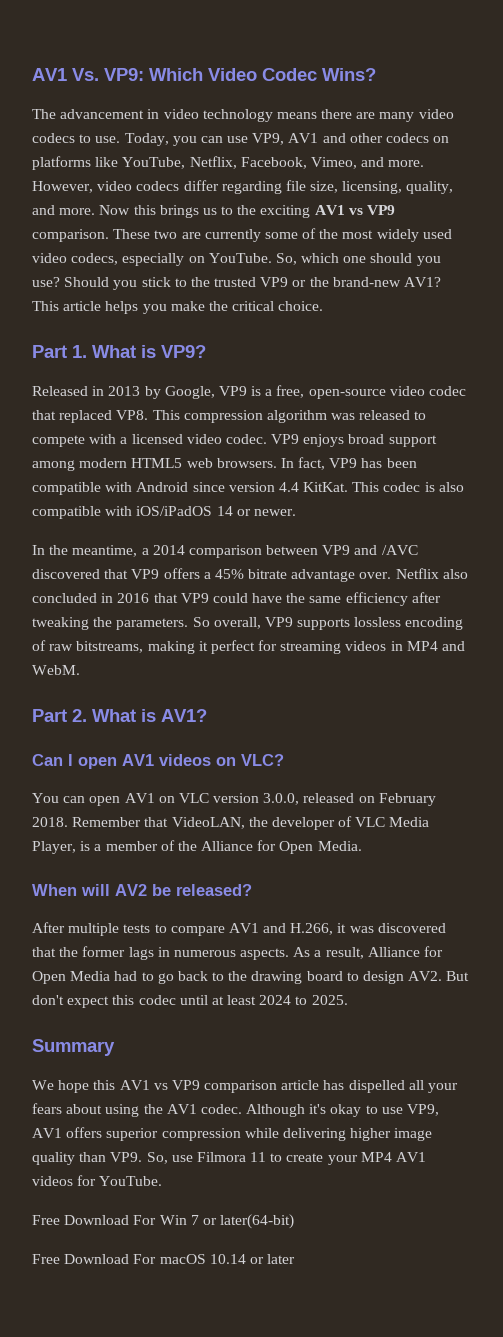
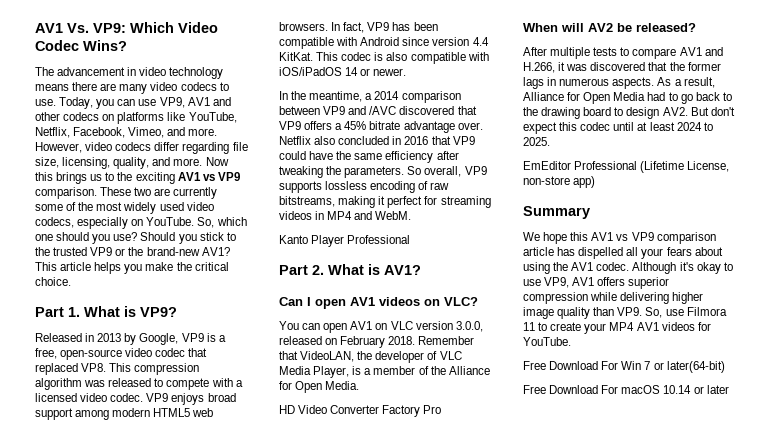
(80, 670) none -> [279,235,411,247] // Kanto Player Professional
(362, 846) none -> [279,405,442,417] // HD Video Converter Factory Pro
(348, 1000) none -> [523,161,730,173] [523,176,596,188] // EmEditor Professional (Lifetime License, non-store app)

